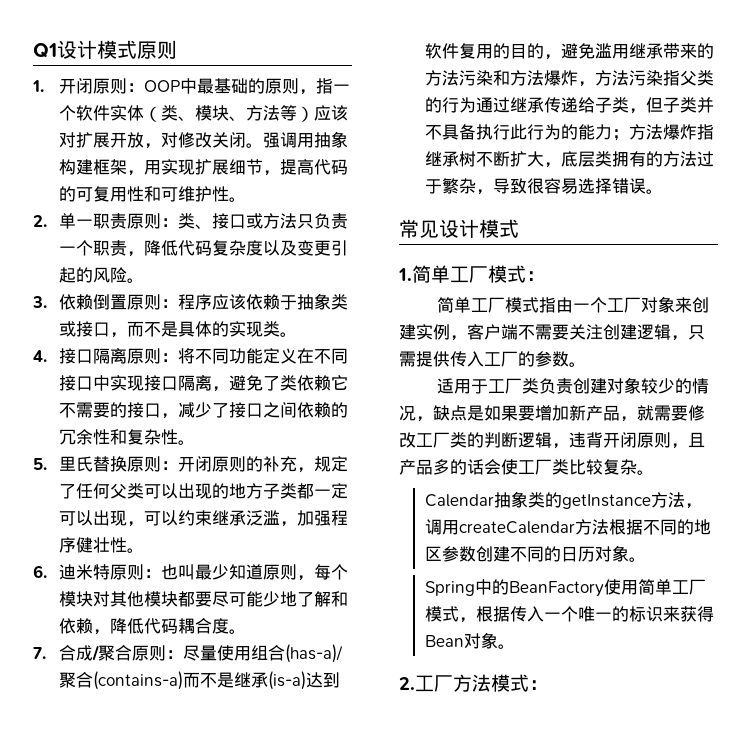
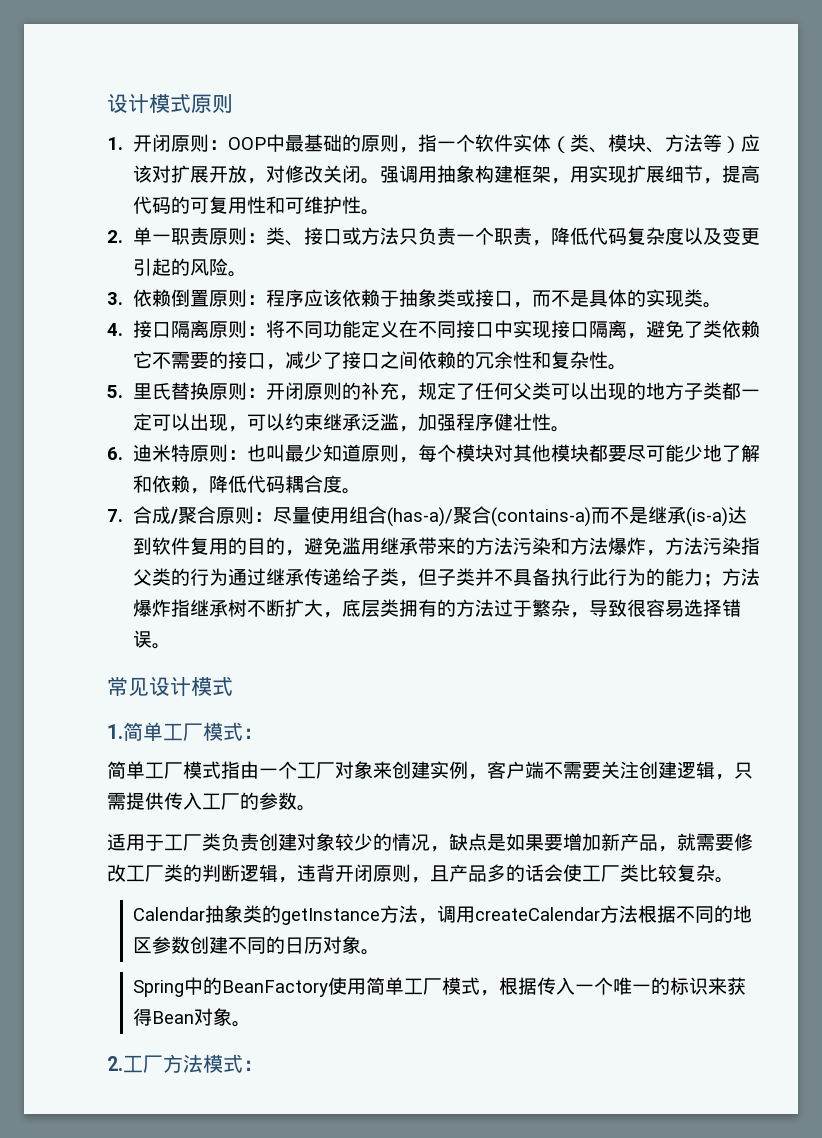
[33,43,57,58] Q1 -> (107, 103) none

